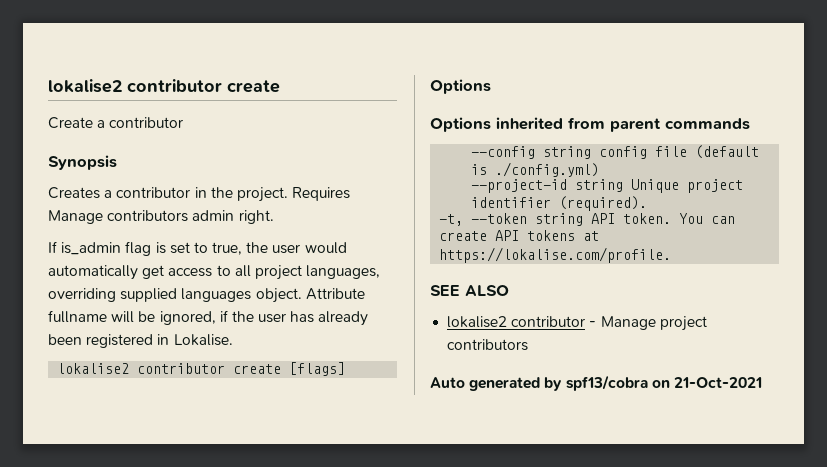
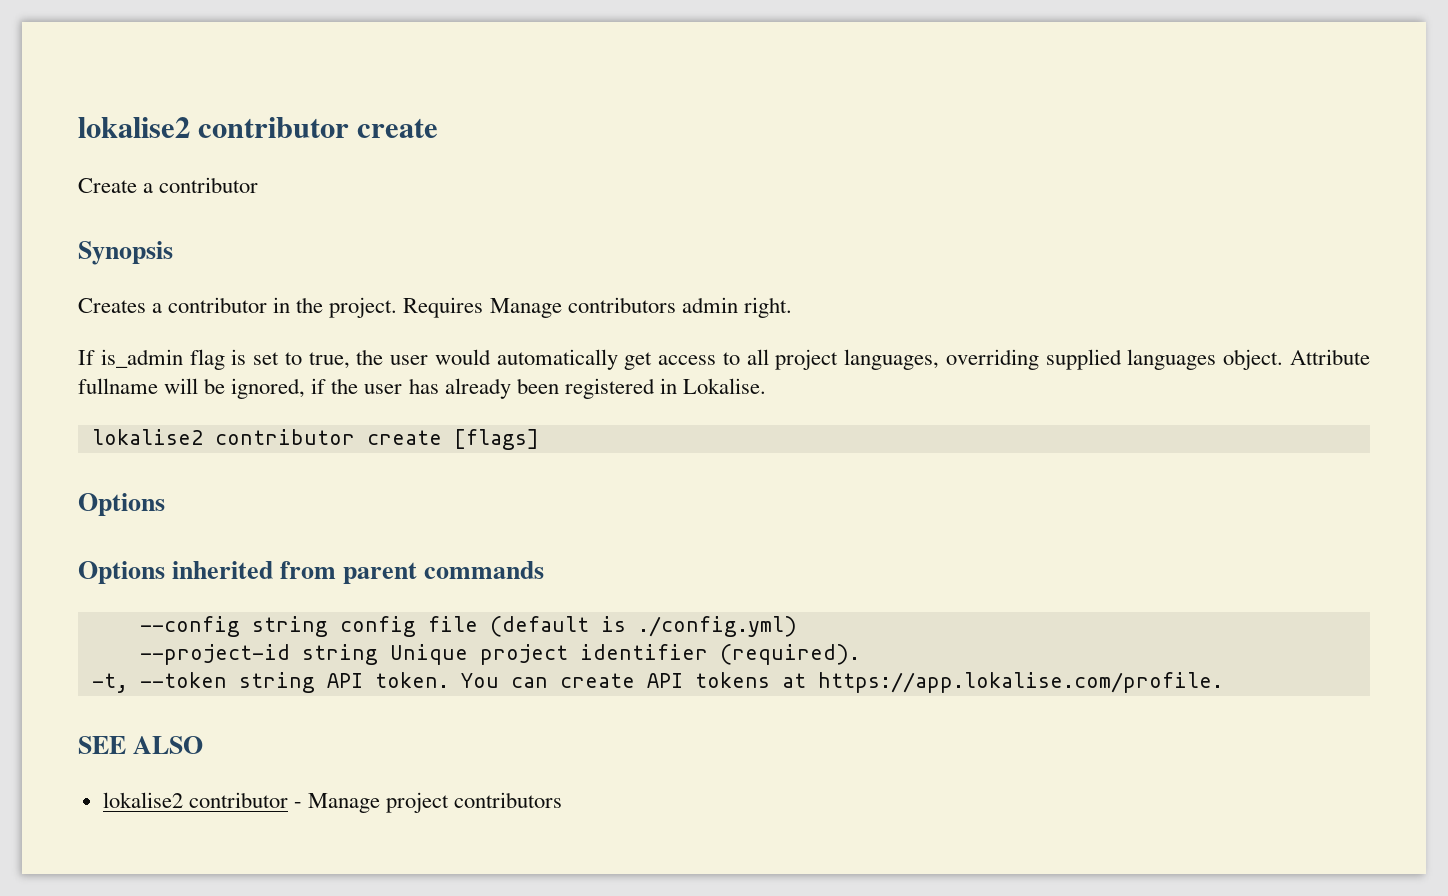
[439,247,672,263] https://lokalise.com/profile. -> [817,672,1223,693] https://app.lokalise.com/profile.
[430,375,762,391] // Auto generated by spf13/cobra on 21-Oct-2021 -> (563, 800) none

